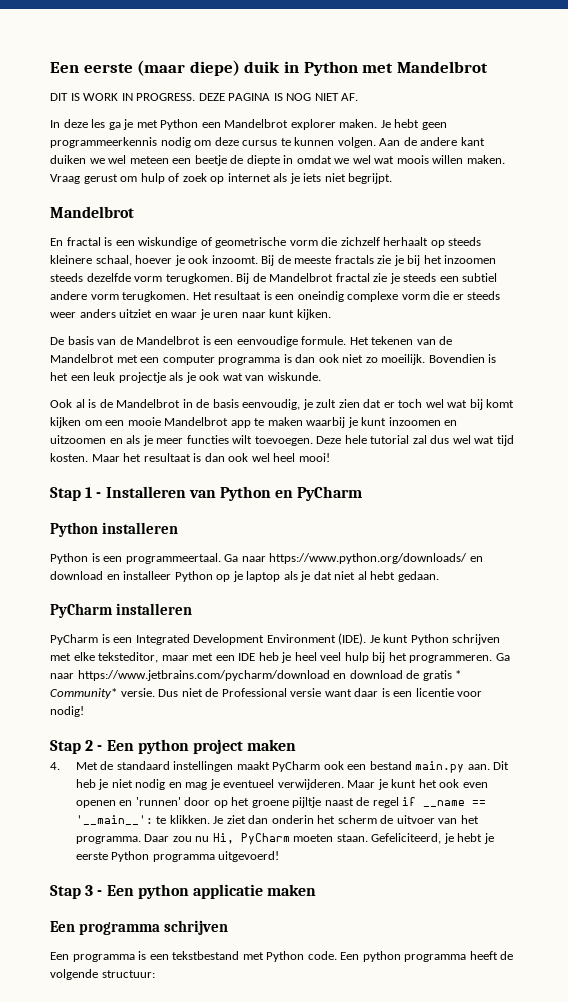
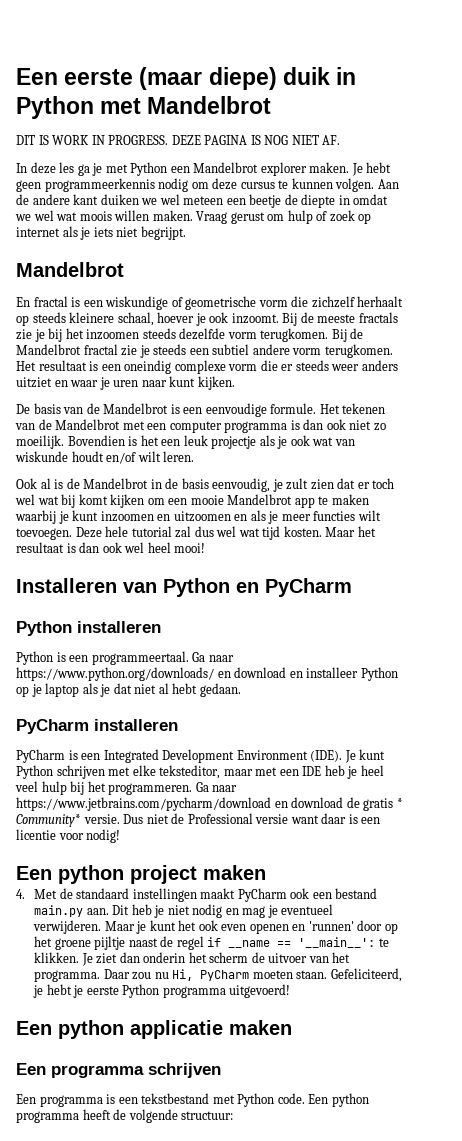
[267,372,321,381] wiskunde. -> [15,451,195,464] wiskunde houdt en/of wilt leren.
[50,487,102,501] Stap 1 - -> (206, 548) none
[50,740,103,754] Stap 2 - -> (121, 836) none
[50,885,103,899] Stap 3 - -> (291, 991) none

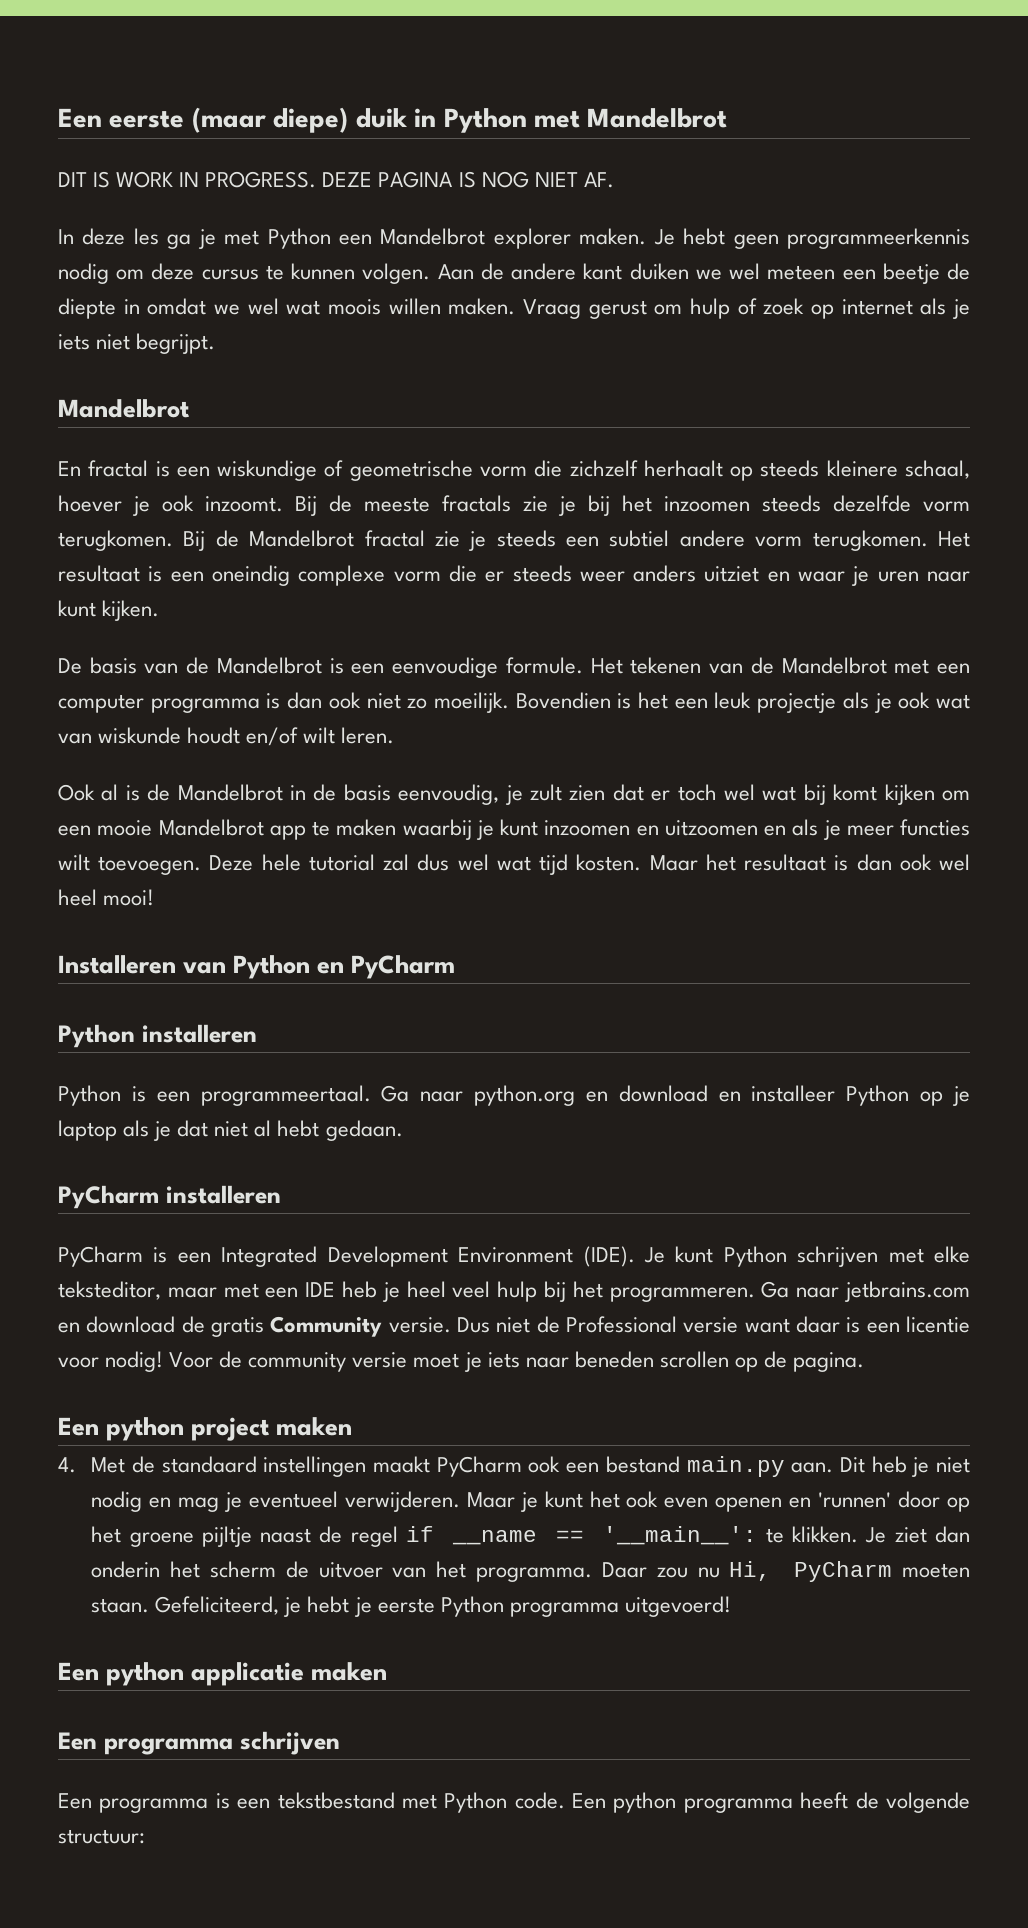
[16,667,214,681] https://www.python.org/downloads/ -> [474,1085,576,1106] python.org
[16,797,271,811] https://www.jetbrains.com/pycharm/download -> [843,1281,970,1302] jetbrains.com
[396,798,403,808] [16,814,81,827] * Community* -> [270,1316,383,1337] Community
(121, 836) none -> [169,1351,865,1372] Voor de community versie moet je iets naar beneden scrollen op de pagina.

